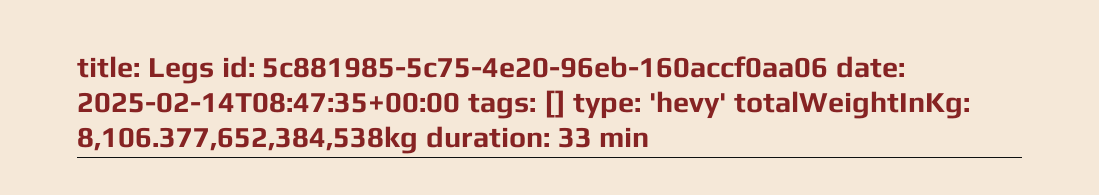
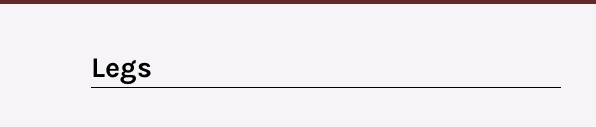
[77,56,906,84] [77,90,971,119] [77,126,650,154] title: Legs id: 5c881985-5c75-4e20-96eb-160accf0aa06 date: 2025-02-14T08:47:35+00:00 tags: [] type: 'hevy' totalWeightInKg: 8,106.377,652,384,538kg duration: 33 min -> [91,58,152,85] Legs

